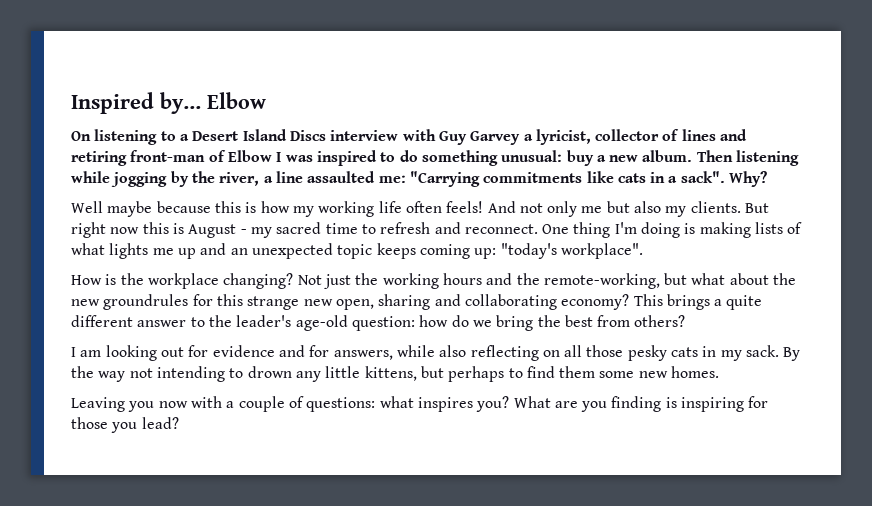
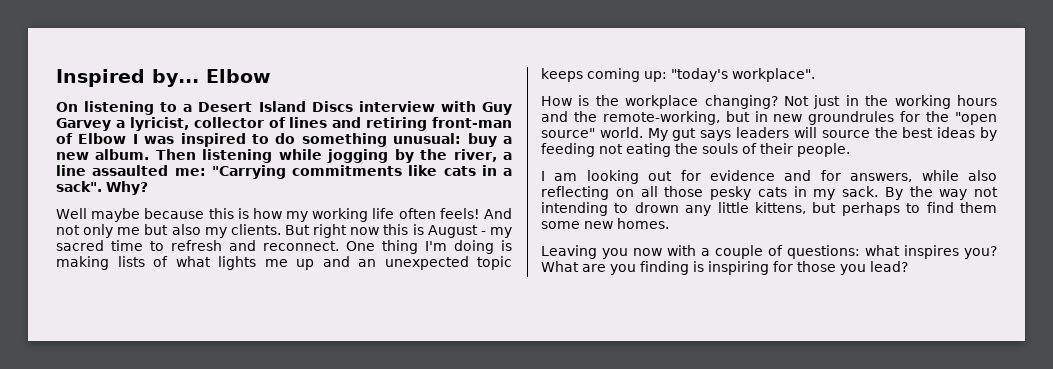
(351, 281) none -> [845,95,859,106] in
[691,273,797,285] [71,294,763,310] [71,315,686,331] what about the new groundrules for this strange new open, sharing and collaborating economy? This brings a quite different answer to the leader's age-old question: how do we bring the best from others? -> [754,111,998,125] [541,127,997,141] [541,143,850,157] in new groundrules for the "open source" world. My gut says leaders will source the best ideas by feeding not eating the souls of their people.

